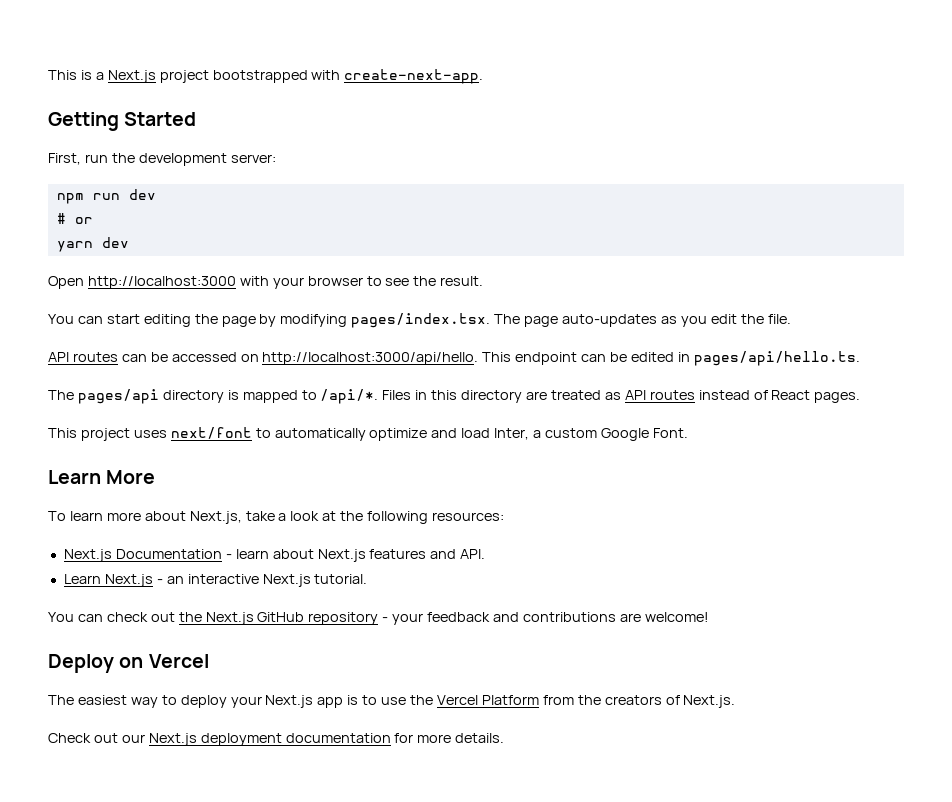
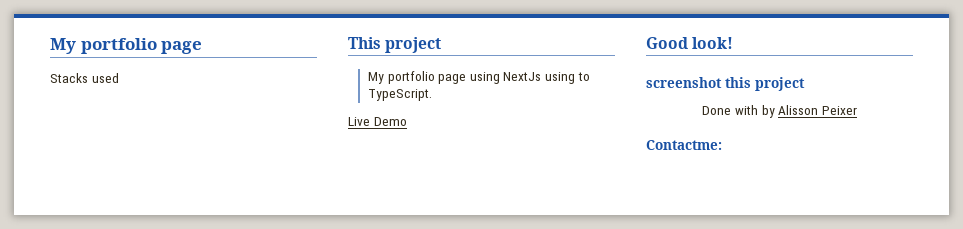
[48,69,484,84] [48,112,197,131] [48,153,276,166] [56,189,156,204] [56,213,93,224] [56,237,129,252] [48,276,484,289] [48,313,791,328] [48,351,860,366] [48,389,861,404] [48,427,688,441] [48,470,156,484] [48,511,505,524] [63,549,486,562] [63,574,368,587] [48,612,709,625] [48,654,209,673] [48,695,736,708] [48,733,505,746] This is a Next.js project bootstrapped with create-next-app. // Getting Started // First, run the development server: // npm run dev // # or // yarn dev // Open http://localhost:3000 with your browser to see the result. // You can start editing the page by modifying pages/index.tsx. The page auto-updates as you edit the file. // API routes can be accessed on http://localhost:3000/api/hello. This endpoint can be edited in pages/api/hello.ts. // The pages/api directory is mapped to /api/*. Files in this directory are treated as API routes instead of React pages. // This project uses next/font to automatically optimize and load Inter, a custom Google Font. // Learn More // To learn more about Next.js, take a look at the following resources: // Next.js Documentation - learn about Next.js features and API. // Learn Next.js - an interactive Next.js tutorial. // You can check out the Next.js GitHub repository - your feedback and contributions are welcome! // Deploy on Vercel // The easiest way to deploy your Next.js app is to use the Vercel Platform from the creators of Next.js. // Check out our Next.js deployment documentation for more details. -> [50,38,203,54] [50,73,119,83] [348,37,442,53] [367,71,590,84] [367,89,432,101] [348,117,407,126] [646,37,734,49] [646,77,805,91] [702,105,857,118] [646,140,722,150] My portfolio page // Stacks used // This project // My portfolio page using NextJs using to TypeScript. // Live Demo // Good look! // screenshot this project // Done with by Alisson Peixer // Contactme:

